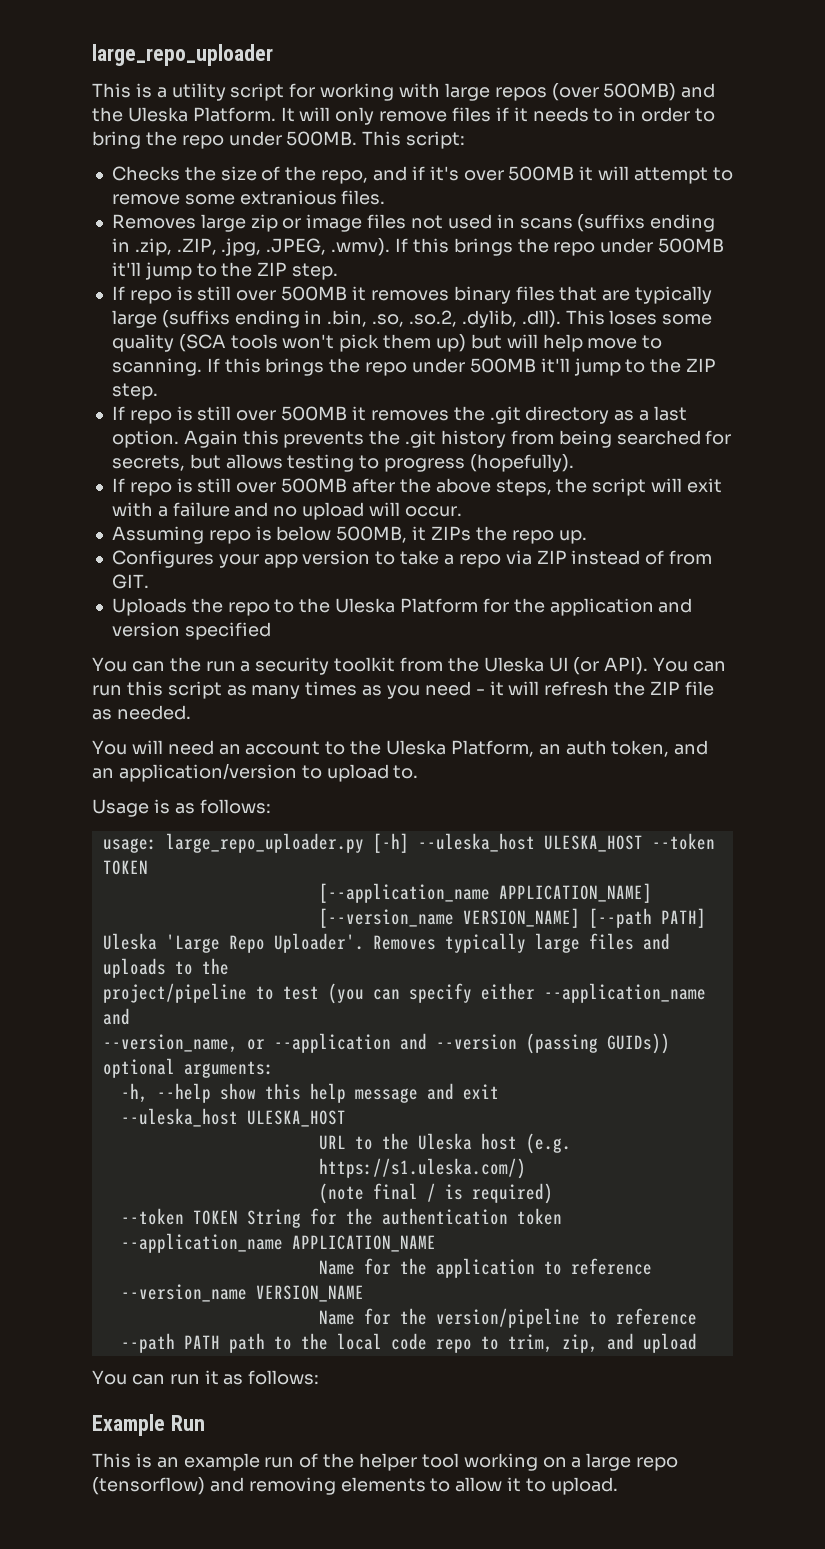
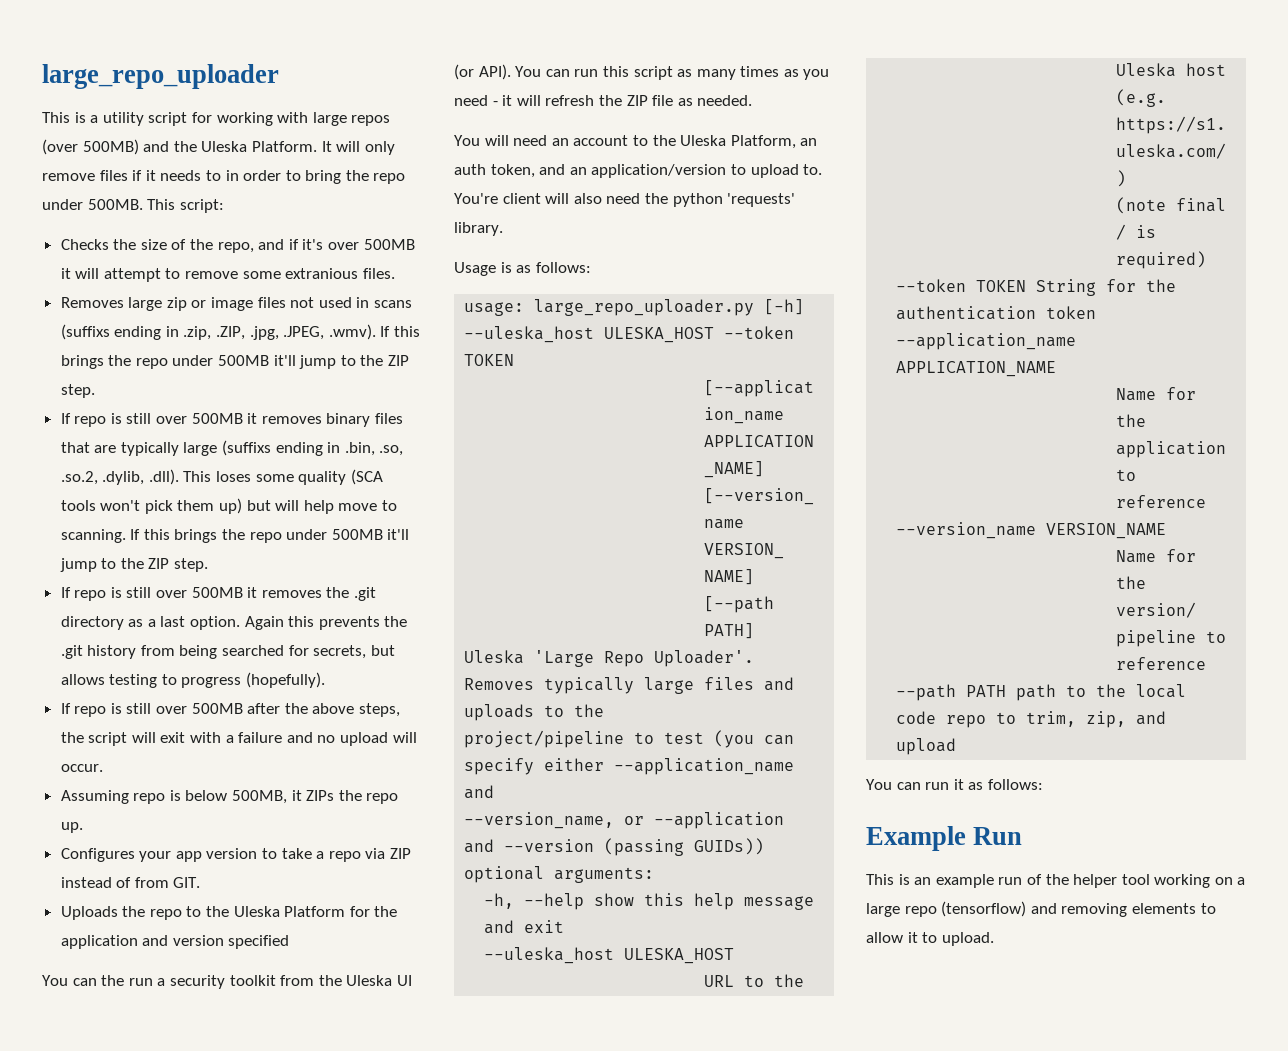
(419, 772) none -> [454,193,796,207] [454,222,503,236] You're client will also need the python 'requests' library.

